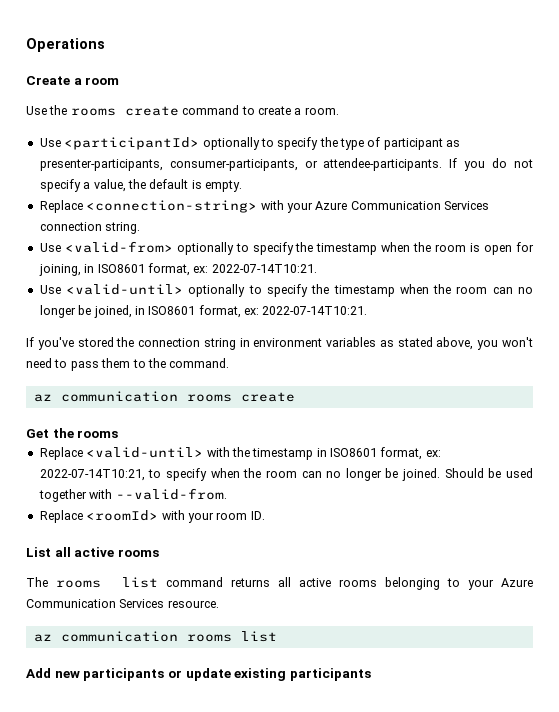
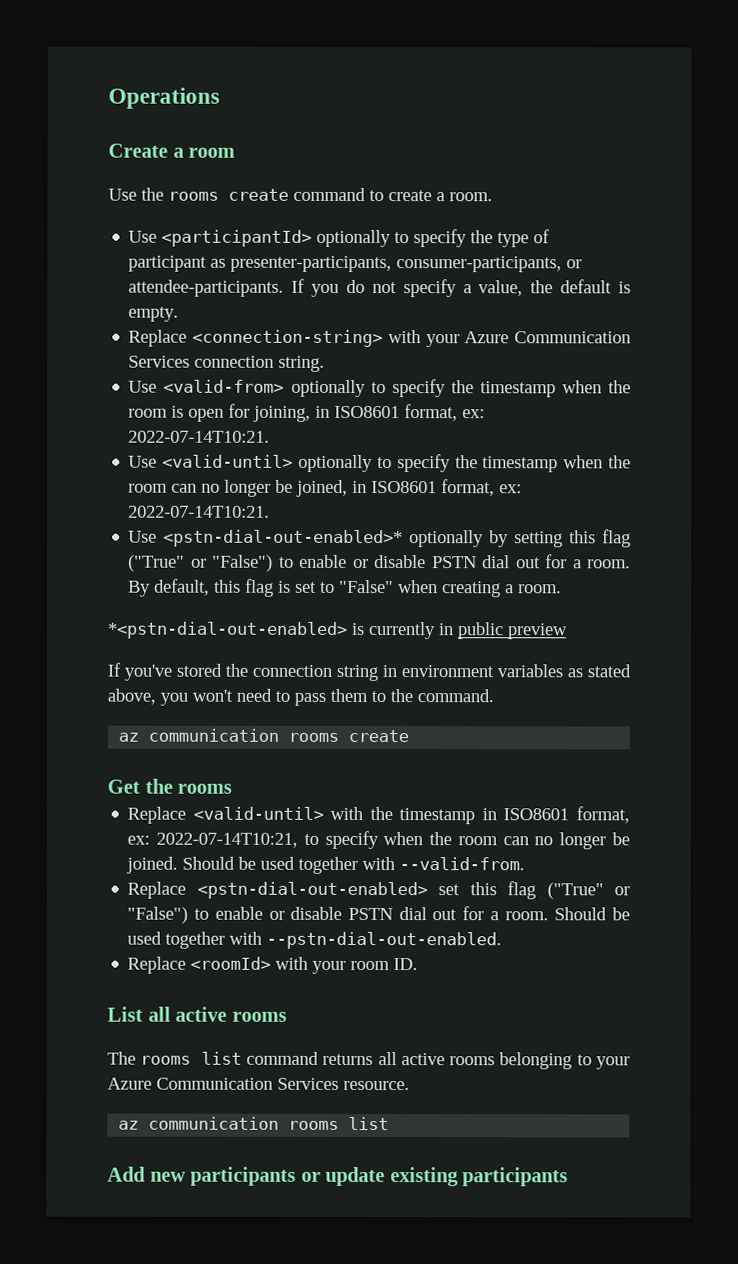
(368, 310) none -> [128,529,631,548] [128,554,631,572] [128,578,563,598] [107,621,568,640] // Use <pstn-dial-out-enabled>* optionally by setting this flag ("True" or "False") to enable or disable PSTN dial out for a room. By default, this flag is set to "False" when creating a room. // *<pstn-dial-out-enabled> is currently in public preview
(227, 494) none -> [127,881,630,900] [127,906,630,924] [127,931,503,950] // Replace <pstn-dial-out-enabled> set this flag ("True" or "False") to enable or disable PSTN dial out for a room. Should be used together with --pstn-dial-out-enabled.

